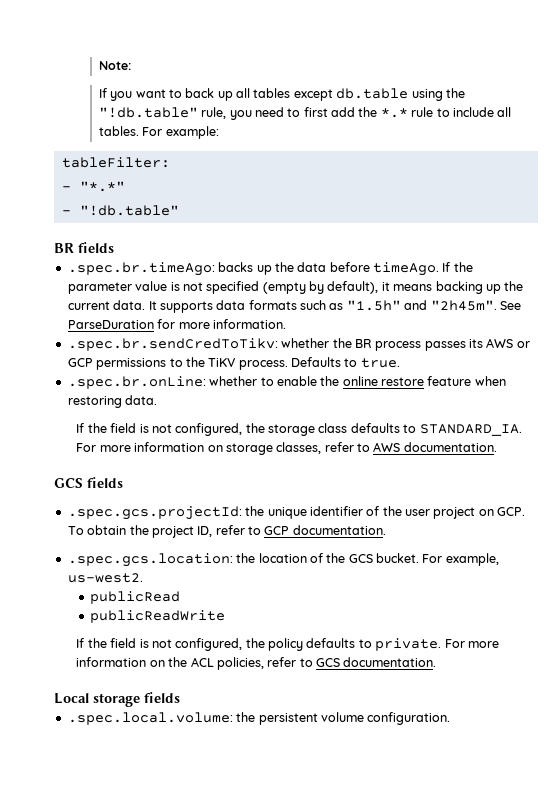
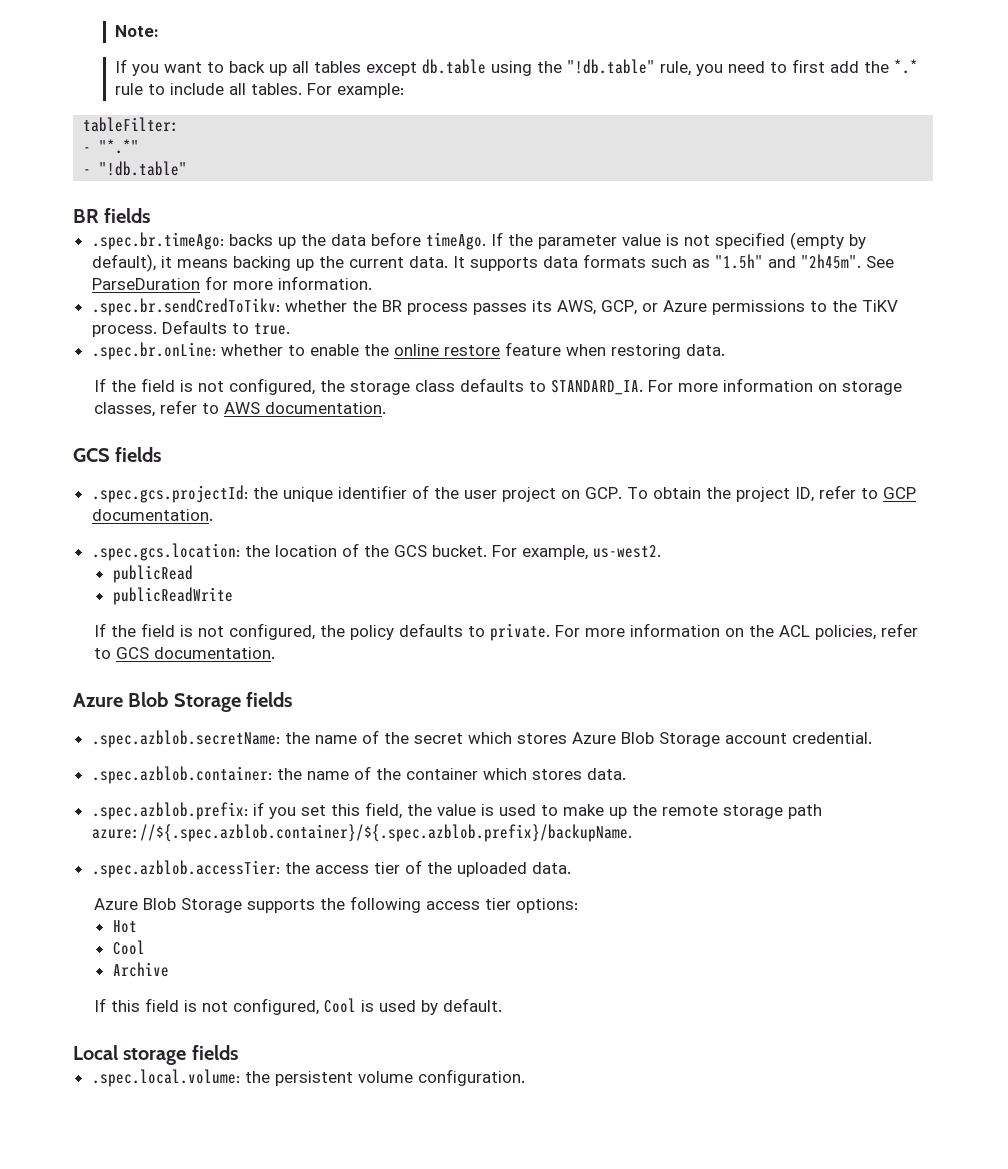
[486,338,530,348] [67,358,93,367] AWS or GCP -> [556,300,707,315] AWS, GCP, or Azure
(437, 662) none -> [73,692,293,712] [91,730,872,748] [91,766,626,784] [91,802,822,820] [91,824,632,842] [91,860,571,878] [93,896,578,913] [112,920,137,933] [112,940,145,955] [112,962,169,977] [93,998,502,1015] // Azure Blob Storage fields // .spec.azblob.secretName: the name of the secret which stores Azure Blob Storage account credential. // .spec.azblob.container: the name of the container which stores data. // .spec.azblob.prefix: if you set this field, the value is used to make up the remote storage path azure://${.spec.azblob.container}/${.spec.azblob.prefix}/backupName. // .spec.azblob.accessTier: the access tier of the uploaded data. // Azure Blob Storage supports the following access tier options: // Hot // Cool // Archive // If this field is not configured, Cool is used by default.

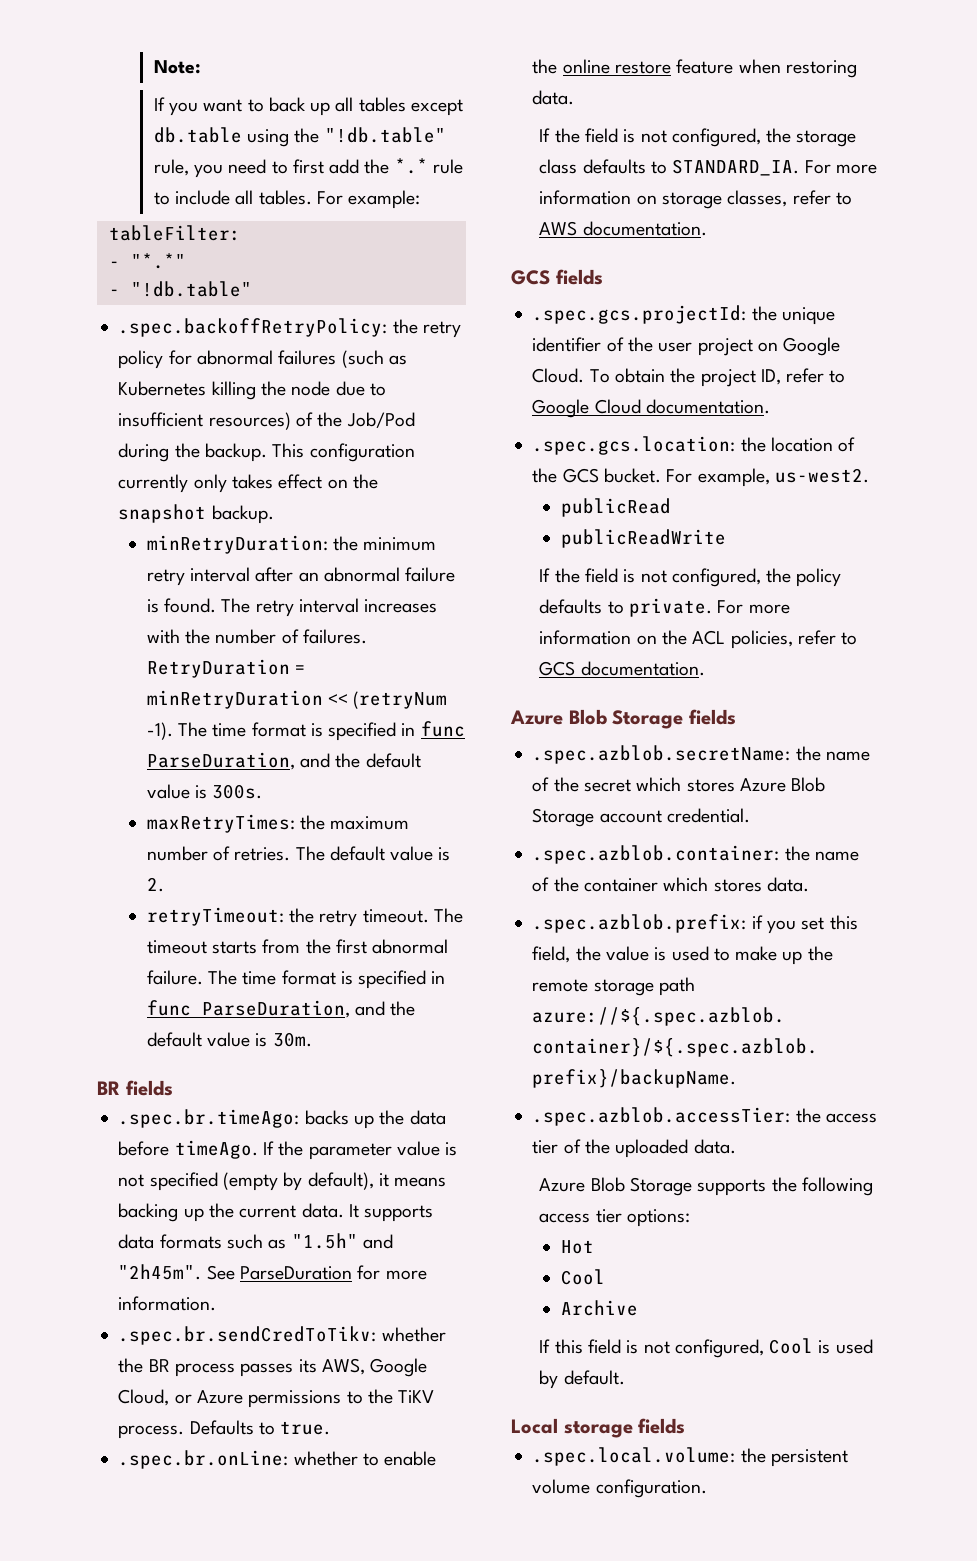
(188, 168) none -> [118,318,461,338] [118,350,407,369] [118,381,386,400] [118,412,415,430] [118,443,415,462] [118,474,378,493] [118,504,274,524] [146,535,437,554] [146,567,456,586] [146,598,438,617] [146,629,367,644] [146,659,306,678] [146,690,448,709] [146,721,465,741] [146,752,421,770] [146,784,263,799] [146,814,410,833] [146,846,451,861] [146,877,164,892] [146,907,463,927] [146,939,449,954] [146,970,446,989] [146,1000,416,1018] [146,1032,312,1047] // .spec.backoffRetryPolicy: the retry policy for abnormal failures (such as Kubernetes killing the node due to insufficient resources) of the Job/Pod during the backup. This configuration currently only takes effect on the snapshot backup. // minRetryDuration: the minimum retry interval after an abnormal failure is found. The retry interval increases with the number of failures. RetryDuration = minRetryDuration << (retryNum -1). The time format is specified in func ParseDuration, and the default value is 300s. // maxRetryTimes: the maximum number of retries. The default value is 2. // retryTimeout: the retry timeout. The timeout starts from the first abnormal failure. The time format is specified in func ParseDuration, and the default value is 30m.
[600,300,637,315] GCP, -> [370,1358,428,1377] [118,1389,170,1406] Google Cloud,
[584,487,622,499] GCP. -> [783,337,841,356] [532,368,585,383] Google Cloud.
[882,487,916,499] GCP -> [532,399,641,418] Google Cloud

